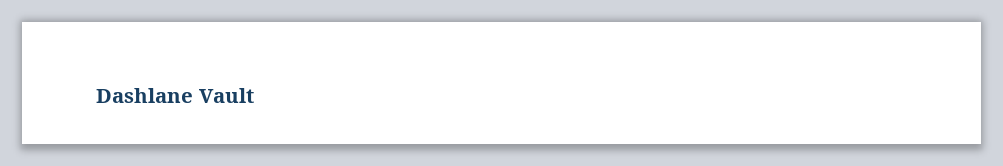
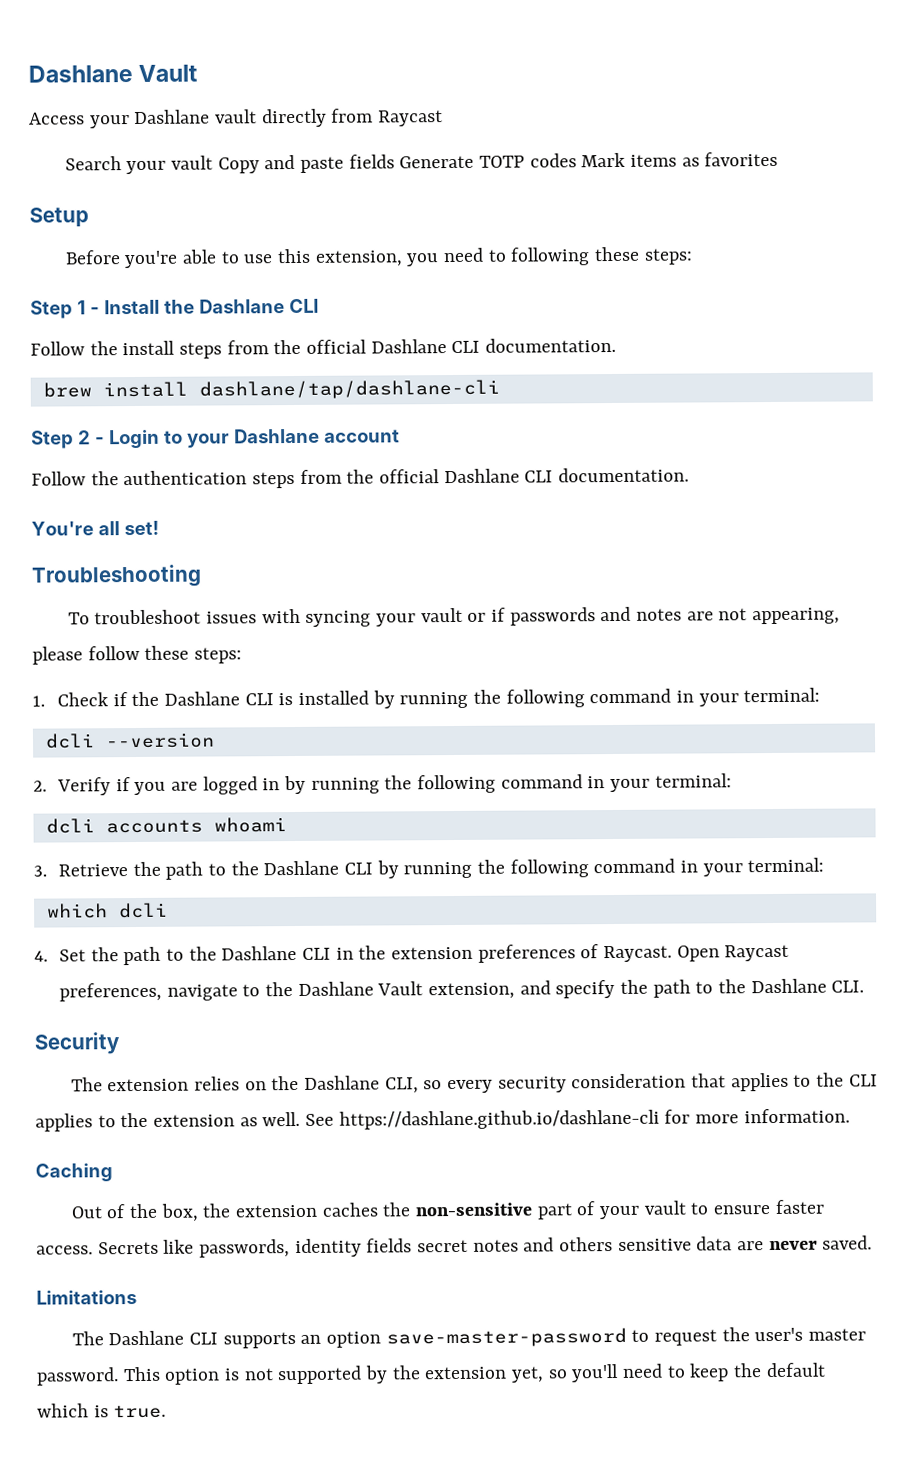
[96,88,254,103] Dashlane Vault -> [28,64,199,83] [29,108,444,129] [64,151,779,175] [29,207,89,227] [64,246,693,269] [30,298,319,319] [30,337,617,359] [42,379,500,400] [31,428,400,449] [31,467,690,489] [31,520,159,536] [31,564,202,588] [67,606,840,627] [32,645,243,665] [32,687,821,709] [44,732,215,749] [33,773,732,796] [45,817,287,834] [33,857,825,880] [46,902,168,919] [34,944,790,966] [59,978,865,1002] [34,1032,120,1055] [70,1072,878,1094] [35,1108,850,1132] [35,1163,113,1182] [70,1199,824,1222] [36,1235,873,1258] [36,1290,137,1305] [71,1327,866,1349] [36,1362,826,1386] [37,1403,167,1419] Dashlane Vault // Access your Dashlane vault directly from Raycast // Search your vault Copy and paste fields Generate TOTP codes Mark items as favorites // Setup // Before you're able to use this extension, you need to following these steps: // Step 1 - Install the Dashlane CLI // Follow the install steps from the official Dashlane CLI documentation. // brew install dashlane/tap/dashlane-cli // Step 2 - Login to your Dashlane account // Follow the authentication steps from the official Dashlane CLI documentation. // You're all set! // Troubleshooting // To troubleshoot issues with syncing your vault or if passwords and notes are not appearing, please follow these steps: // 1. Check if the Dashlane CLI is installed by running the following command in your terminal: // dcli --version // 2. Verify if you are logged in by running the following command in your terminal: // dcli accounts whoami // 3. Retrieve the path to the Dashlane CLI by running the following command in your terminal: // which dcli // 4. Set the path to the Dashlane CLI in the extension preferences of Raycast. Open Raycast preferences, navigate to the Dashlane Vault extension, and specify the path to the Dashlane CLI. // Security // The extension relies on the Dashlane CLI, so every security consideration that applies to the CLI applies to the extension as well. See https://dashlane.github.io/dashlane-cli for more information. // Caching // Out of the box, the extension caches the non-sensitive part of your vault to ensure faster access. Secrets like passwords, identity fields secret notes and others sensitive data are never saved. // Limitations // The Dashlane CLI supports an option save-master-password to request the user's master password. This option is not supported by the extension yet, so you'll need to keep the default which is true.

